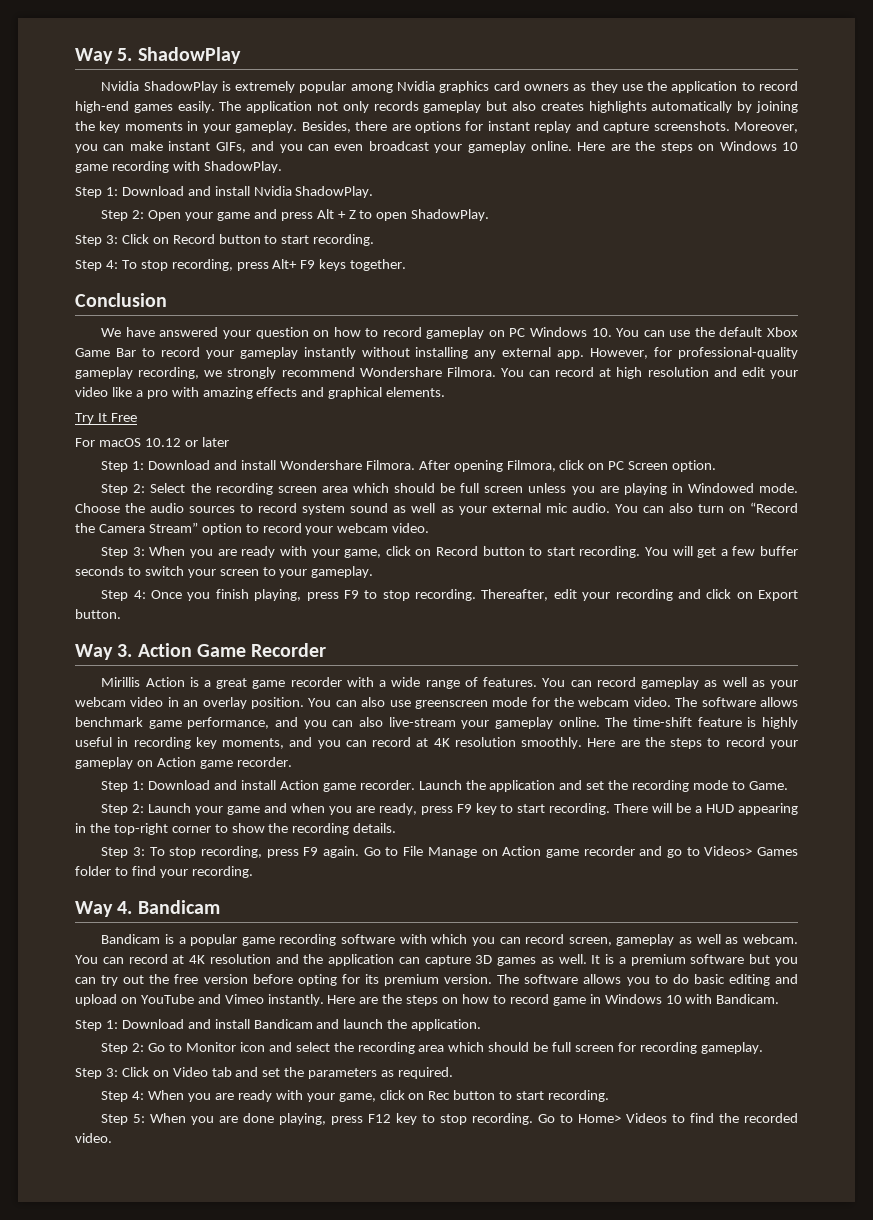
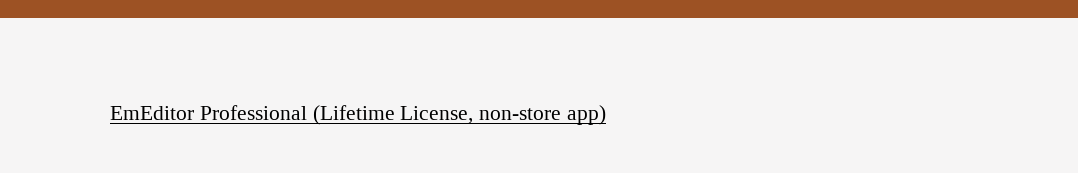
[75,47,241,64] [101,81,798,93] [75,101,798,113] [75,121,798,133] [75,141,799,153] [75,161,282,173] [75,186,374,198] [101,209,490,221] [75,234,375,246] [75,259,407,271] [75,293,167,307] [101,327,799,339] [75,347,799,359] [75,367,798,379] [75,387,446,399] [75,413,137,424] [75,437,229,447] [101,460,717,472] [101,483,799,495] [75,502,798,515] [75,522,430,535] [101,546,798,558] [75,566,374,578] [101,589,798,601] [75,609,121,619] [75,643,327,660] [101,677,798,689] [75,697,799,709] [75,717,798,729] [75,737,799,749] [75,757,292,769] [101,780,788,792] [101,803,799,815] [75,823,397,835] [101,846,799,858] [75,866,253,878] [75,900,220,917] [101,934,798,946] [75,954,799,966] [75,974,799,986] [75,994,780,1006] [75,1019,482,1031] [101,1042,763,1054] [75,1067,454,1079] [101,1090,609,1102] [101,1113,798,1125] [75,1133,112,1143] Way 5. ShadowPlay // Nvidia ShadowPlay is extremely popular among Nvidia graphics card owners as they use the application to record high-end games easily. The application not only records gameplay but also creates highlights automatically by joining the key moments in your gameplay. Besides, there are options for instant replay and capture screenshots. Moreover, you can make instant GIFs, and you can even broadcast your gameplay online. Here are the steps on Windows 10 game recording with ShadowPlay. // Step 1: Download and install Nvidia ShadowPlay. // Step 2: Open your game and press Alt + Z to open ShadowPlay. // Step 3: Click on Record button to start recording. // Step 4: To stop recording, press Alt+ F9 keys together. // Conclusion // We have answered your question on how to record gameplay on PC Windows 10. You can use the default Xbox Game Bar to record your gameplay instantly without installing any external app. However, for professional-quality gameplay recording, we strongly recommend Wondershare Filmora. You can record at high resolution and edit your video like a pro with amazing effects and graphical elements. // Try It Free // For macOS 10.12 or later // Step 1: Download and install Wondershare Filmora. After opening Filmora, click on PC Screen option. // Step 2: Select the recording screen area which should be full screen unless you are playing in Windowed mode. Choose the audio sources to record system sound as well as your external mic audio. You can also turn on “Record the Camera Stream” option to record your webcam video. // Step 3: When you are ready with your game, click on Record button to start recording. You will get a few buffer seconds to switch your screen to your gameplay. // Step 4: Once you finish playing, press F9 to stop recording. Thereafter, edit your recording and click on Export button. // Way 3. Action Game Recorder // Mirillis Action is a great game recorder with a wide range of features. You can record gameplay as well as your webcam video in an overlay position. You can also use greenscreen mode for the webcam video. The software allows benchmark game performance, and you can also live-stream your gameplay online. The time-shift feature is highly useful in recording key moments, and you can record at 4K resolution smoothly. Here are the steps to record your gameplay on Action game recorder. // Step 1: Download and install Action game recorder. Launch the application and set the recording mode to Game. // Step 2: Launch your game and when you are ready, press F9 key to start recording. There will be a HUD appearing in the top-right corner to show the recording details. // Step 3: To stop recording, press F9 again. Go to File Manage on Action game recorder and go to Videos> Games folder to find your recording. // Way 4. Bandicam // Bandicam is a popular game recording software with which you can record screen, gameplay as well as webcam. You can record at 4K resolution and the application can capture 3D games as well. It is a premium software but you can try out the free version before opting for its premium version. The software allows you to do basic editing and upload on YouTube and Vimeo instantly. Here are the steps on how to record game in Windows 10 with Bandicam. // Step 1: Download and install Bandicam and launch the application. // Step 2: Go to Monitor icon and select the recording area which should be full screen for recording gameplay. // Step 3: Click on Video tab and set the parameters as required. // Step 4: When you are ready with your game, click on Rec button to start recording. // Step 5: When you are done playing, press F12 key to stop recording. Go to Home> Videos to find the recorded video. -> [110,105,607,125] EmEditor Professional (Lifetime License, non-store app)

